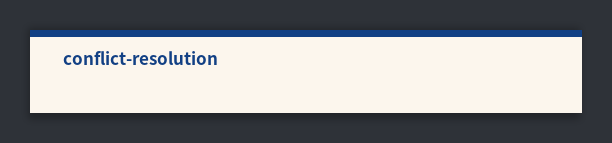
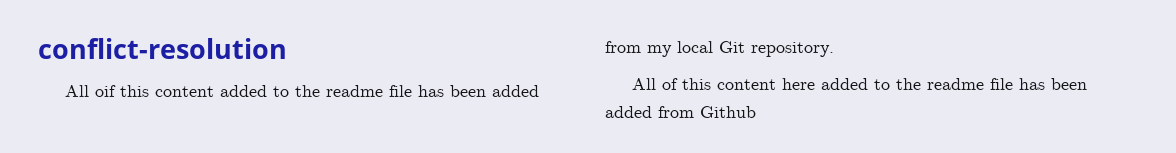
(218, 58) none -> [65,85,540,97] [605,41,834,57] [632,78,1088,90] [605,106,756,118] // All oif this content added to the readme file has been added from my local Git repository. // All of this content here added to the readme file has been added from Github

